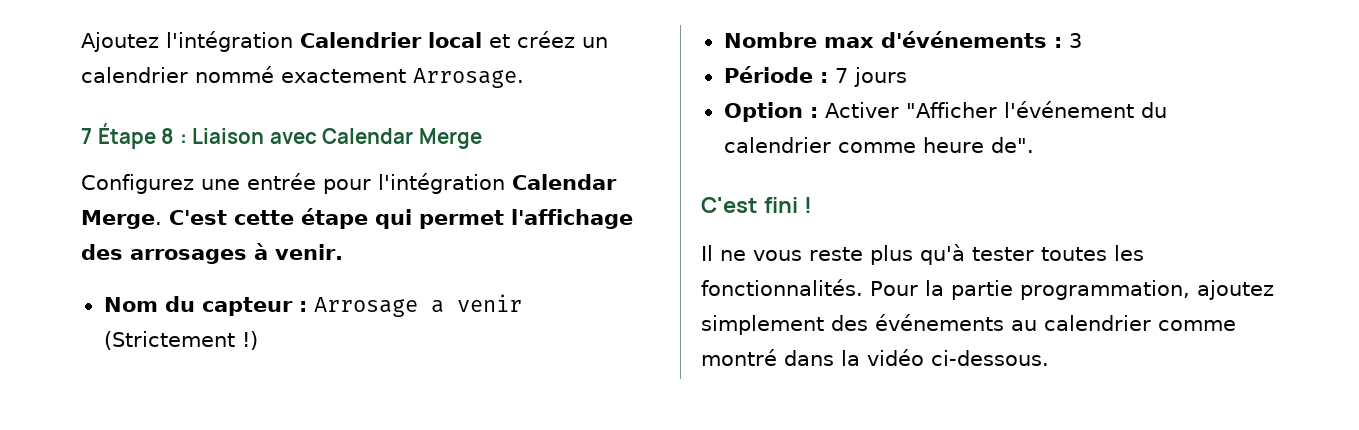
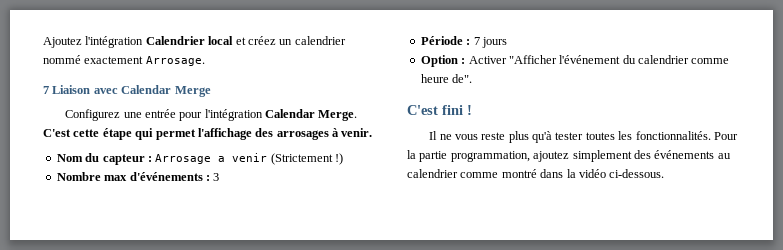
[97,123,187,149] Étape 8 : -> (49, 90) none

